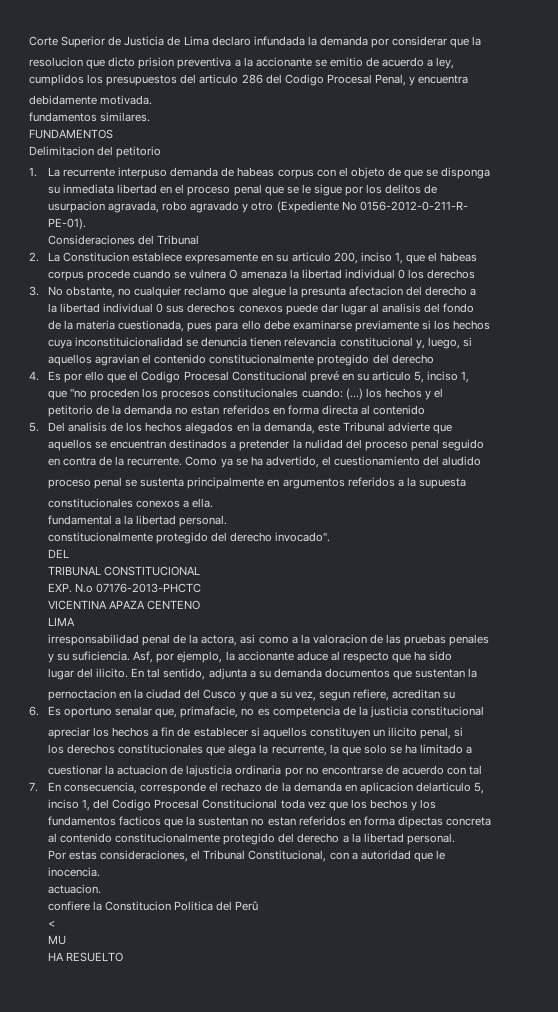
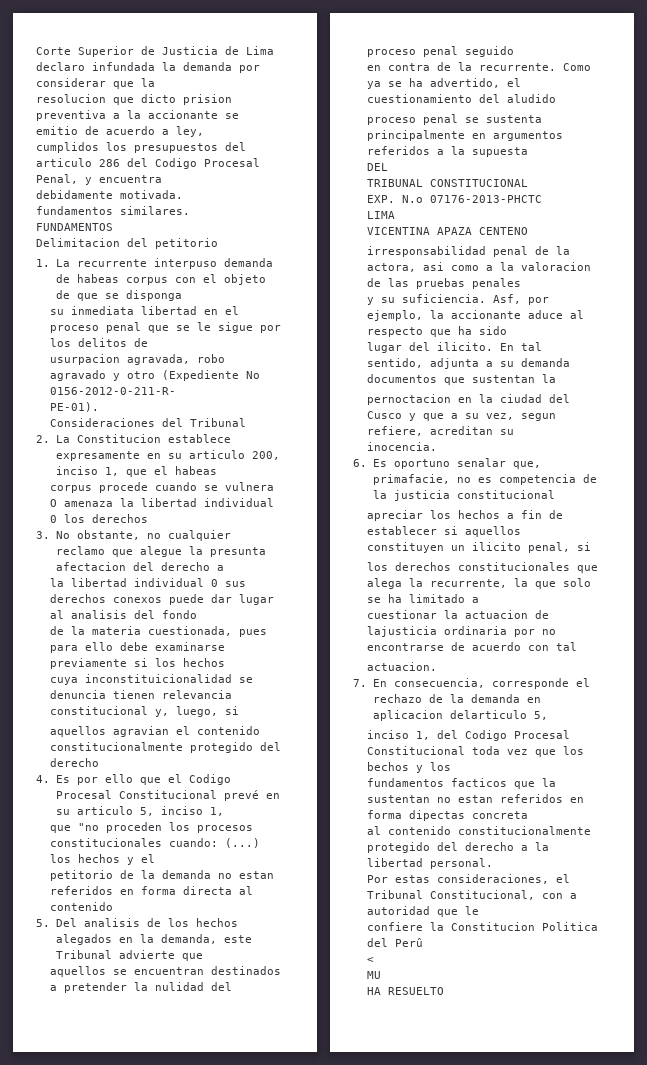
[47,498,214,508] [47,515,228,527] [47,532,331,544] // constitucionales conexos a ella. // fundamental a la libertad personal. // constitucionalmente protegido del derecho invocado". -> (528, 152) none
(202, 588) none -> [366,211,395,219] // LIMA
[47,617,75,626] // LIMA -> (528, 231) none
(456, 695) none -> [366,442,437,451] // inocencia.
(483, 770) none -> [366,662,437,671] // actuacion.
[47,867,100,877] [47,884,101,894] // inocencia. // actuacion. -> (479, 910) none

